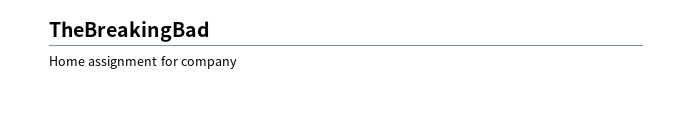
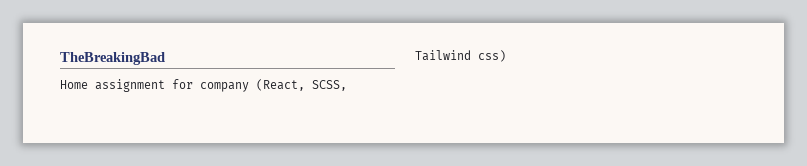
(238, 64) none -> [256,79,347,91] [415,50,506,62] (React, SCSS, Tailwind css)

